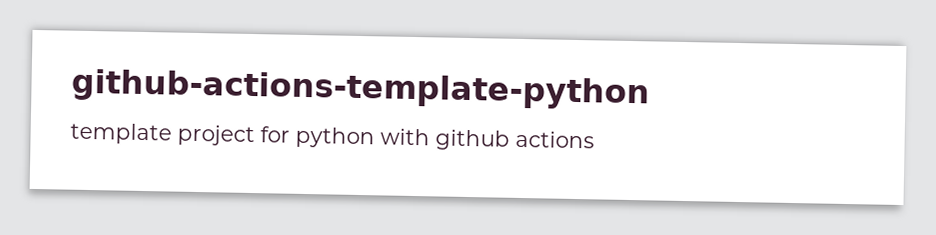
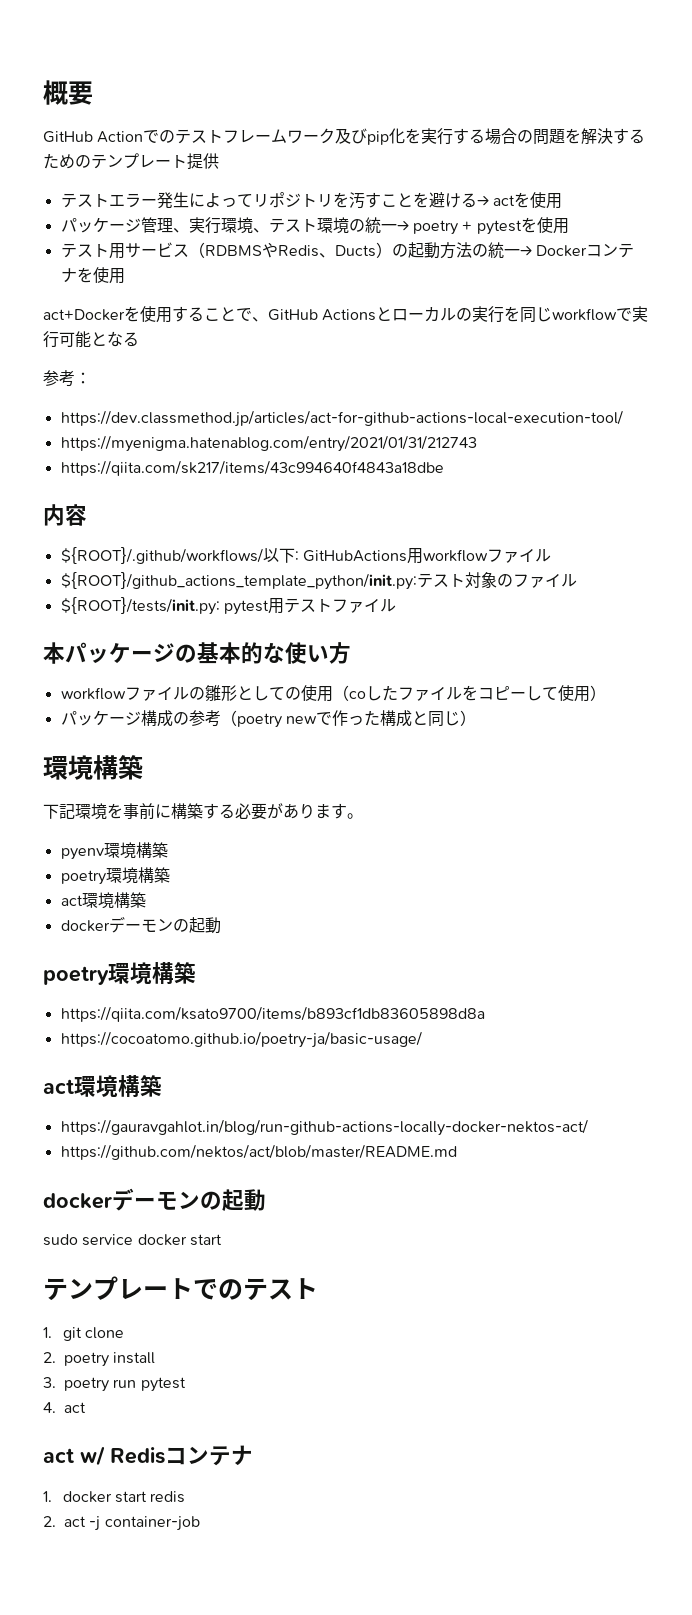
[71,68,650,111] [70,122,595,151] github-actions-template-python // template project for python with github actions -> [43,80,93,105] [43,128,646,145] [43,153,219,170] [60,192,562,209] [60,217,569,235] [60,242,634,259] [60,267,125,284] [43,306,649,323] [43,331,139,348] [43,370,91,387] [60,410,623,427] [60,435,477,452] [60,460,444,476] [43,504,87,526] [60,547,551,564] [60,572,577,590] [60,597,396,615] [43,642,351,664] [60,685,606,702] [60,710,476,728] [43,755,143,780] [43,803,363,820] [60,842,168,860] [60,867,170,885] [60,892,146,909] [60,916,221,934] [43,962,196,985] [60,1006,485,1022] [60,1031,422,1048] [43,1075,162,1097] [60,1119,588,1136] [60,1144,457,1160] [43,1188,266,1212] [43,1234,222,1246] [43,1276,318,1301] [43,1327,124,1341] [43,1352,156,1367] [43,1377,186,1392] [43,1402,86,1413] [43,1445,253,1466] [43,1491,186,1503] [43,1516,200,1531] 概要 // GitHub Actionでのテストフレームワーク及びpip化を実行する場合の問題を解決するためのテンプレート提供 // テストエラー発生によってリポジトリを汚すことを避ける→ actを使用 // パッケージ管理、実行環境、テスト環境の統一→ poetry + pytestを使用 // テスト用サービス（RDBMSやRedis、Ducts）の起動方法の統一→ Dockerコンテナを使用 // act+Dockerを使用することで、GitHub Actionsとローカルの実行を同じworkflowで実行可能となる // 参考： // https://dev.classmethod.jp/articles/act-for-github-actions-local-execution-tool/ // https://myenigma.hatenablog.com/entry/2021/01/31/212743 // https://qiita.com/sk217/items/43c994640f4843a18dbe // 内容 // ${ROOT}/.github/workflows/以下: GitHubActions用workflowファイル // ${ROOT}/github_actions_template_python/init.py:テスト対象のファイル // ${ROOT}/tests/init.py: pytest用テストファイル // 本パッケージの基本的な使い方 // workflowファイルの雛形としての使用（coしたファイルをコピーして使用） // パッケージ構成の参考（poetry newで作った構成と同じ） // 環境構築 // 下記環境を事前に構築する必要があります。 // pyenv環境構築 // poetry環境構築 // act環境構築 // dockerデーモンの起動 // poetry環境構築 // https://qiita.com/ksato9700/items/b893cf1db83605898d8a // https://cocoatomo.github.io/poetry-ja/basic-usage/ // act環境構築 // https://gauravgahlot.in/blog/run-github-actions-locally-docker-nektos-act/ // https://github.com/nektos/act/blob/master/README.md // dockerデーモンの起動 // sudo service docker start // テンプレートでのテスト // 1. git clone // 2. poetry install // 3. poetry run pytest // 4. act // act w/ Redisコンテナ // 1. docker start redis // 2. act -j container-job

